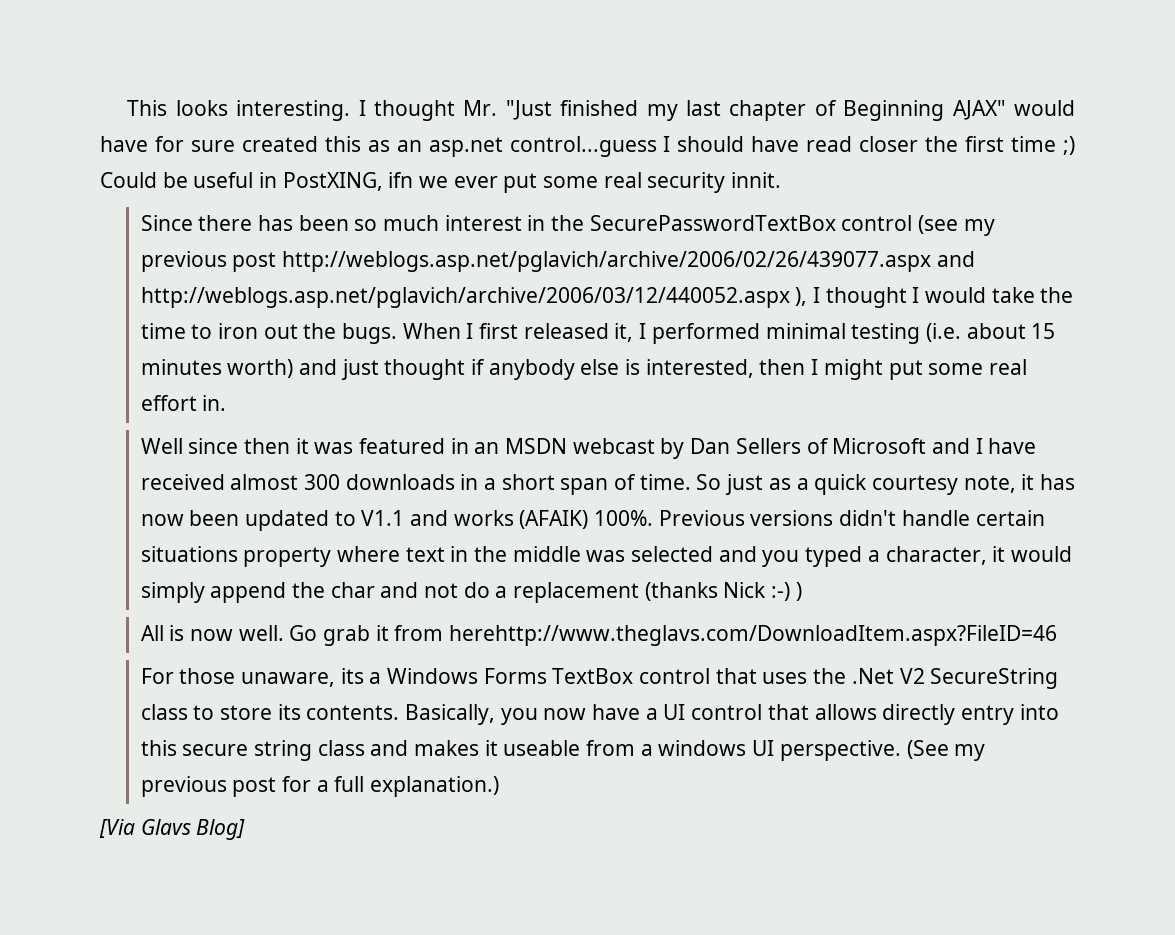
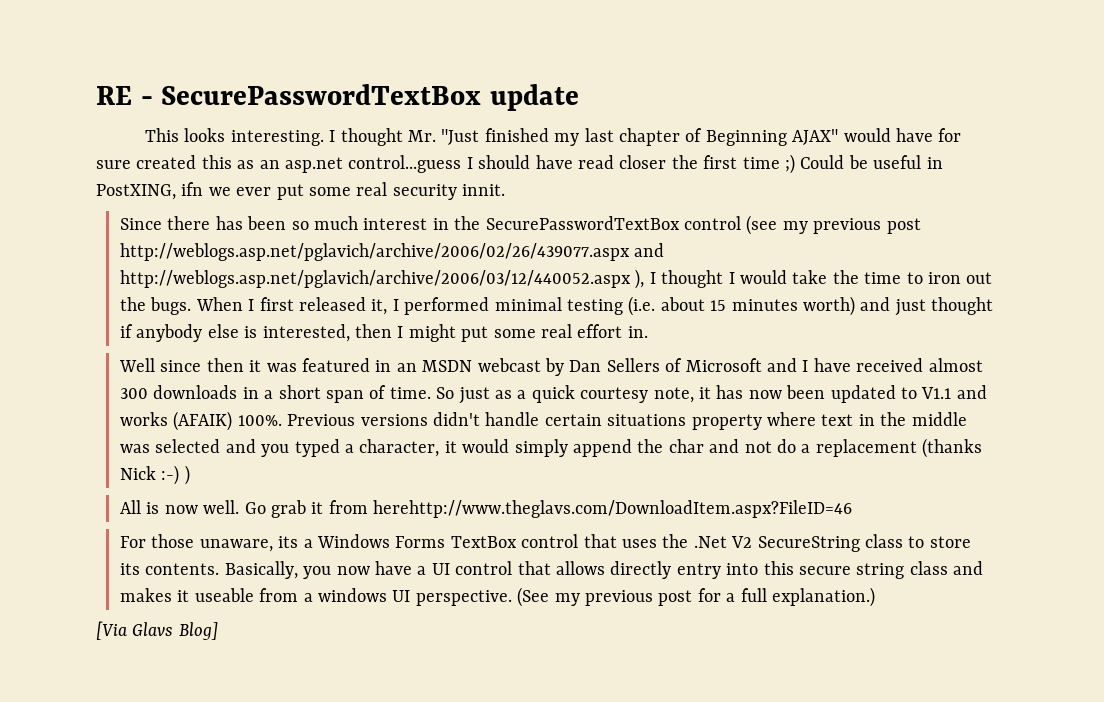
(127, 108) none -> [96,84,579,111] RE - SecurePasswordTextBox update //

